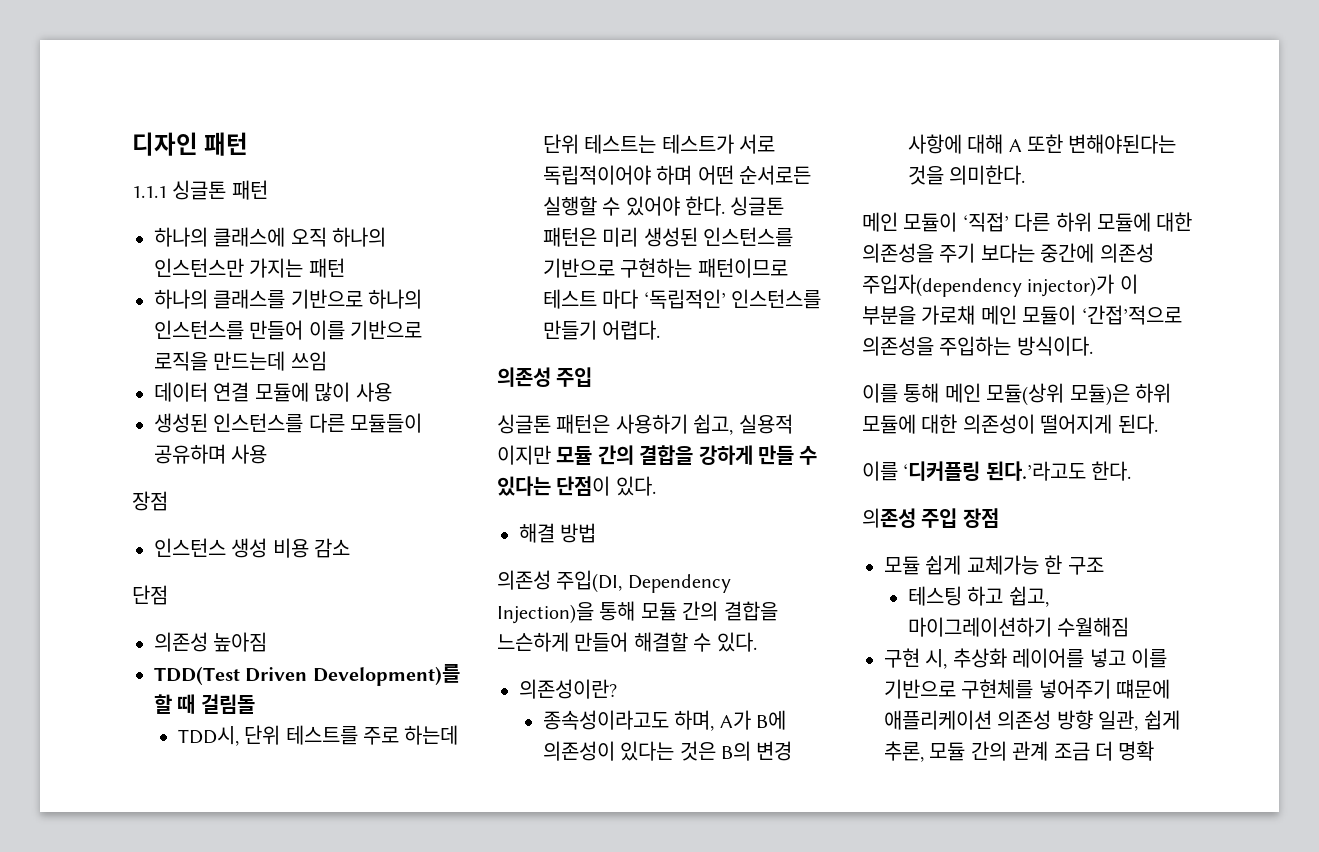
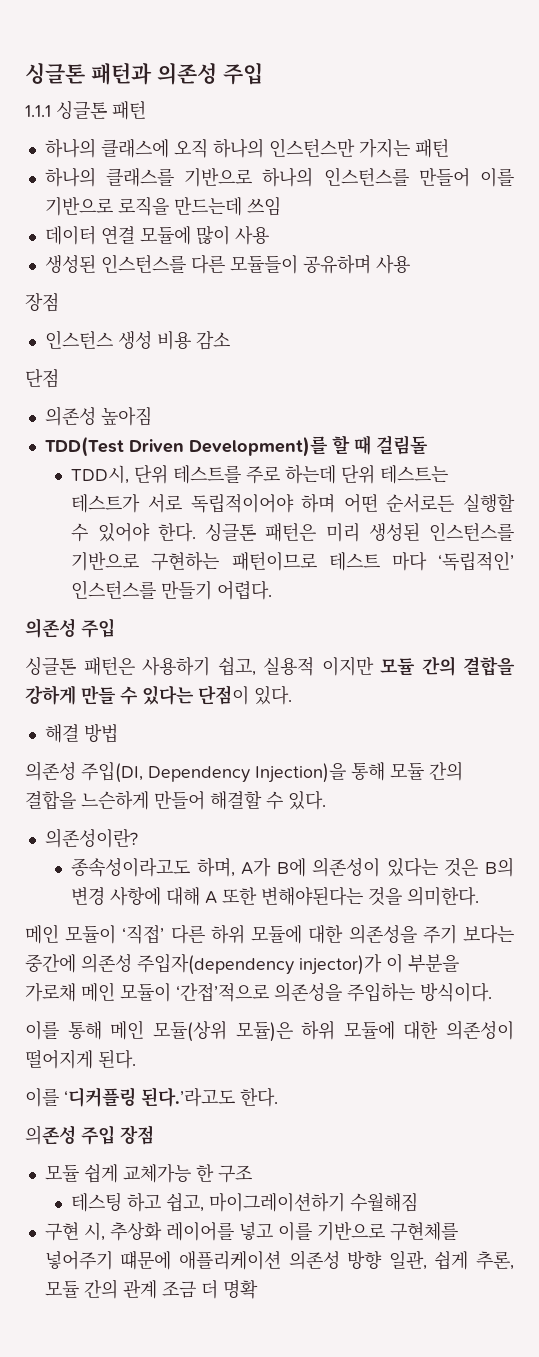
[132,132,249,156] 디자인 패턴 -> [25,62,263,85] 싱글톤 패턴과 의존성 주입

